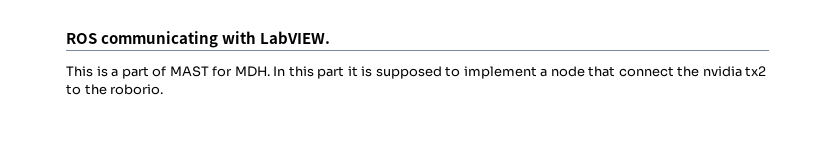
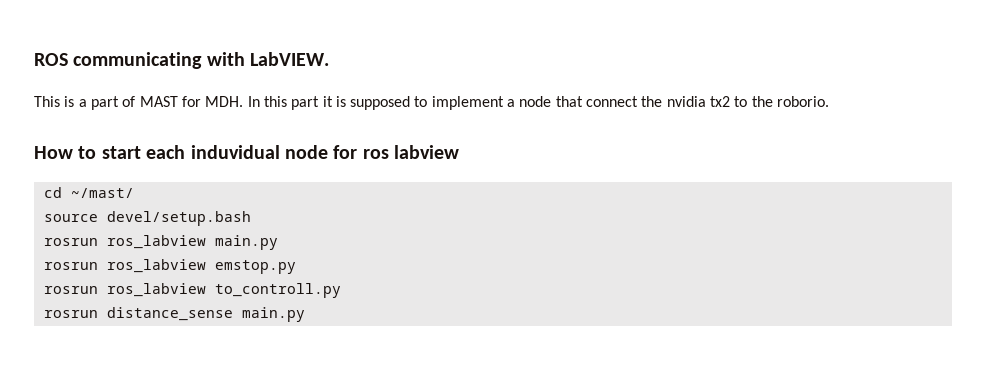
(164, 89) none -> [34,145,460,159] [43,187,134,198] [43,211,251,226] [43,235,278,250] [43,259,296,274] [43,283,341,298] [43,307,305,322] // How to start each induvidual node for ros labview // cd ~/mast/ // source devel/setup.bash // rosrun ros_labview main.py // rosrun ros_labview emstop.py // rosrun ros_labview to_controll.py // rosrun distance_sense main.py

